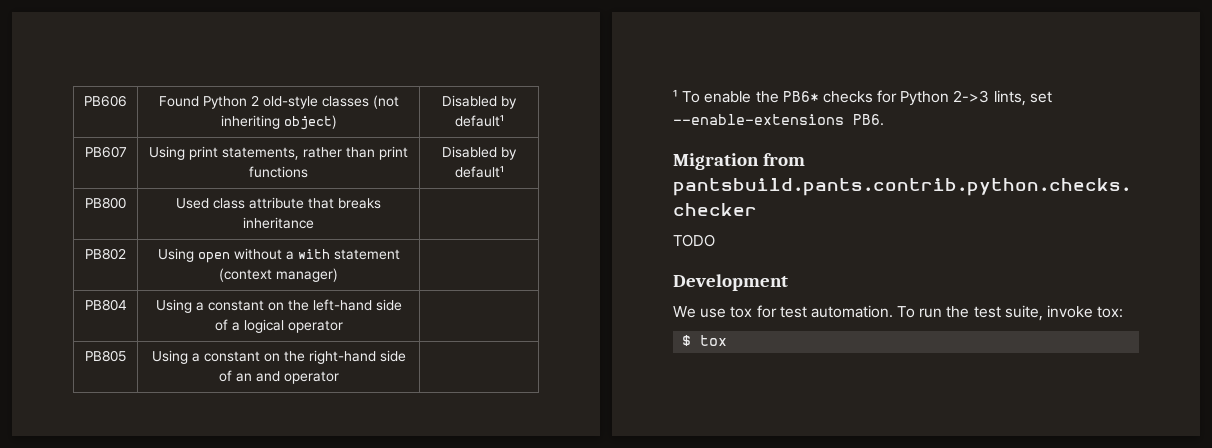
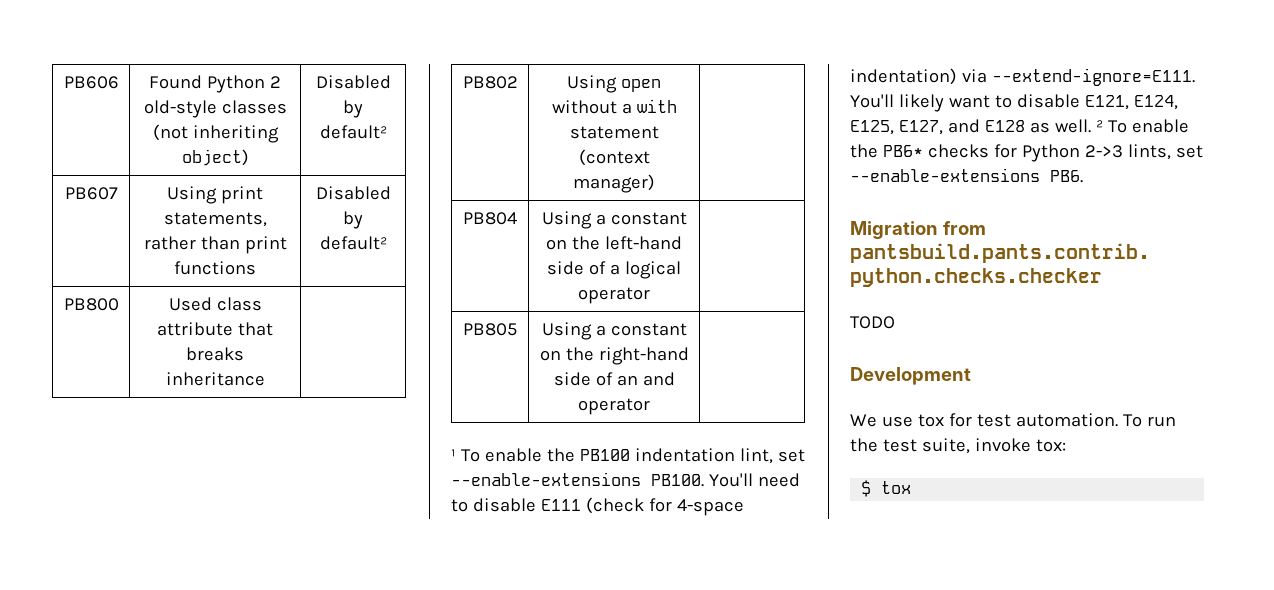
[454,115,504,127] default¹ -> [319,125,387,139] default²
[454,166,504,178] default¹ -> [319,236,387,250] default²
(779, 97) none -> [579,448,805,464] [451,472,800,487] [451,497,744,516] [850,68,1195,86] [850,94,1178,112] [850,119,1189,135] [850,144,878,158] PB100 indentation lint, set --enable-extensions PB100. You'll need to disable E111 (check for 4-space indentation) via --extend-ignore=E111. You'll likely want to disable E121, E124, E125, E127, and E128 as well. ² To enable the

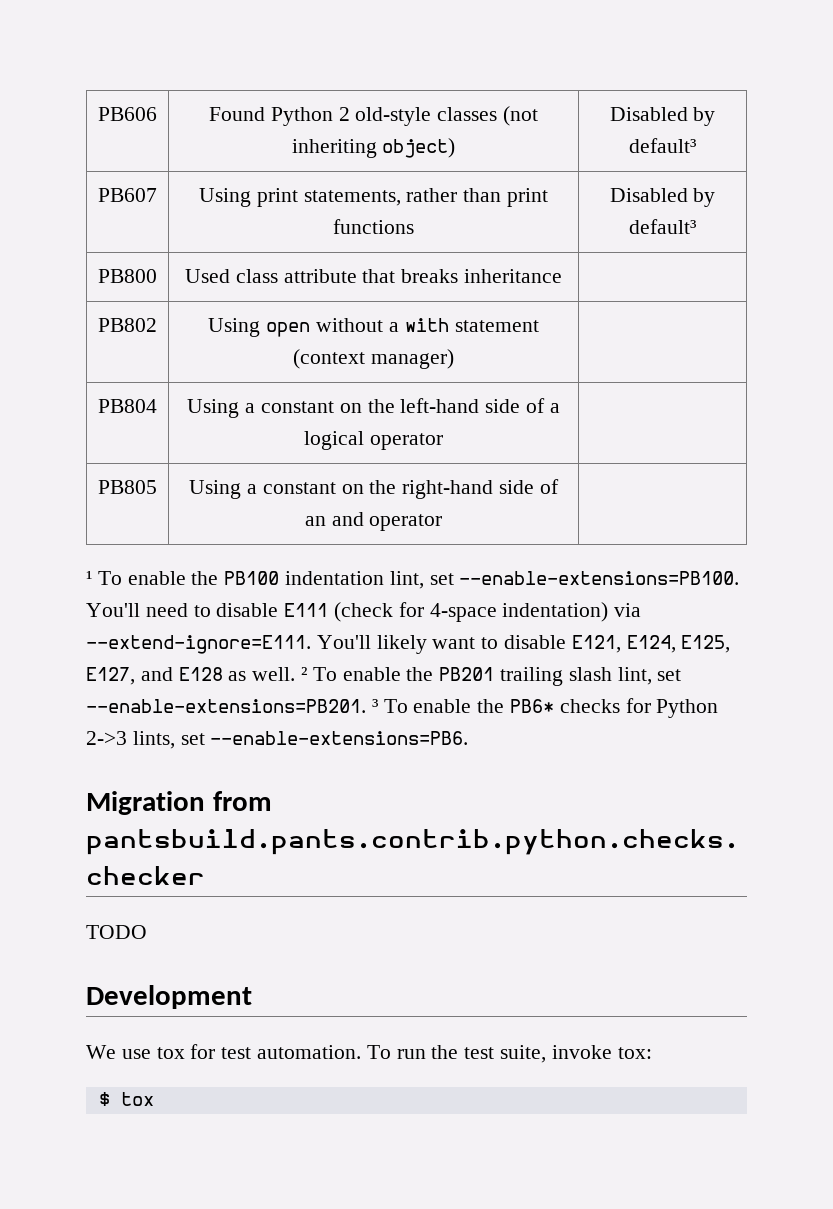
[319,125,387,139] default² -> [629,138,697,153] default³
[319,236,387,250] default² -> [629,219,697,234] default³
[451,472,704,487] --enable-extensions PB100. -> [459,571,740,585] --enable-extensions=PB100.
(878, 151) none -> [439,667,682,686] [86,699,505,713] PB201 trailing slash lint, set --enable-extensions=PB201. ³ To enable the
[850,168,1083,183] --enable-extensions PB6. -> [210,731,469,745] --enable-extensions=PB6.

